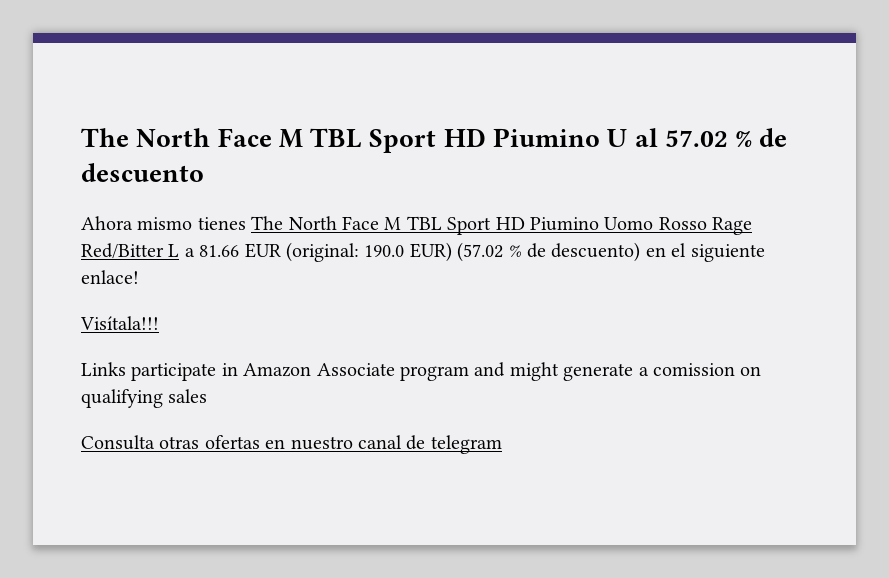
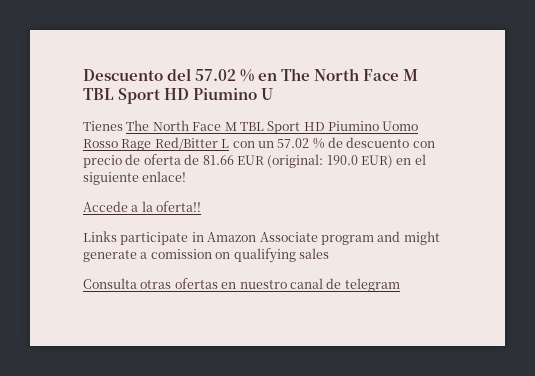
(81, 137) none -> [83,68,278,82] Descuento del 57.02 % en
[634,128,788,148] [81,163,204,182] [81,216,246,230] al 57.02 % de descuento // Ahora mismo tienes -> [83,121,123,131] // Tienes
[184,248,195,257] a -> [232,137,435,149] [83,154,200,168] con un 57.02 % de descuento con precio de oferta de
[457,242,641,262] (57.02 % de descuento) -> (393, 161) none
[80,316,159,330] Visítala!!! -> [83,201,202,212] Accede a la oferta!!

